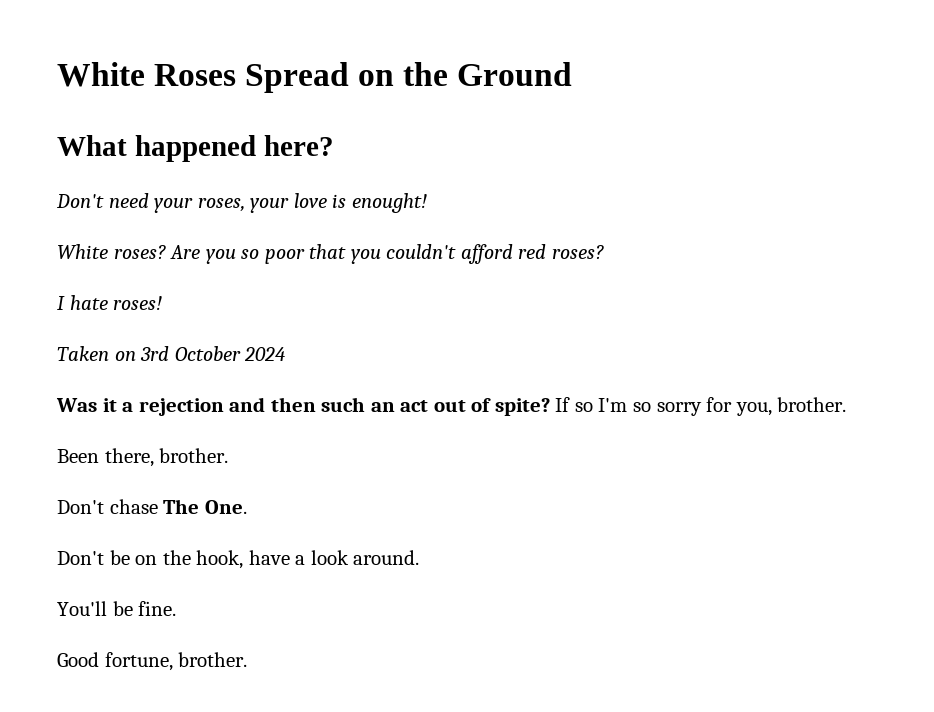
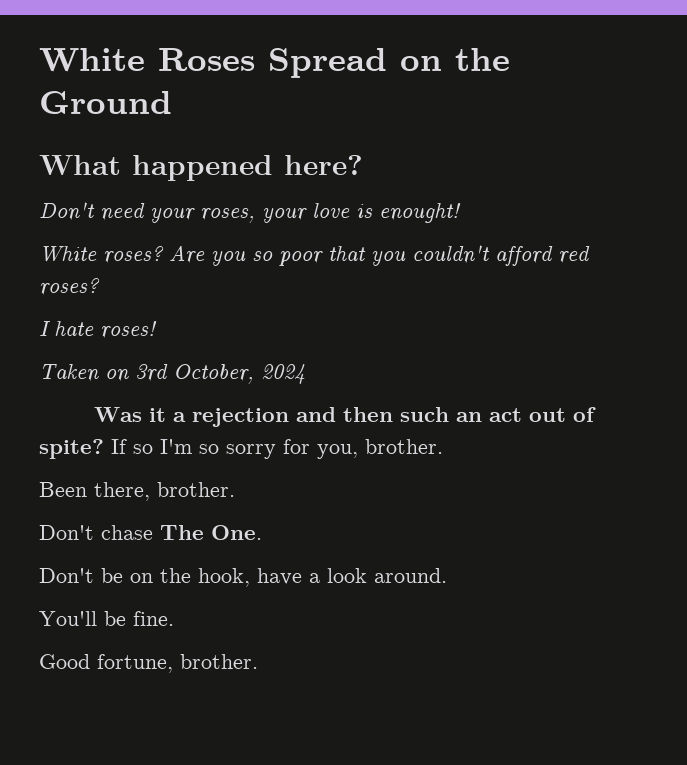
[174,346,241,361] October -> [173,364,254,384] October,

